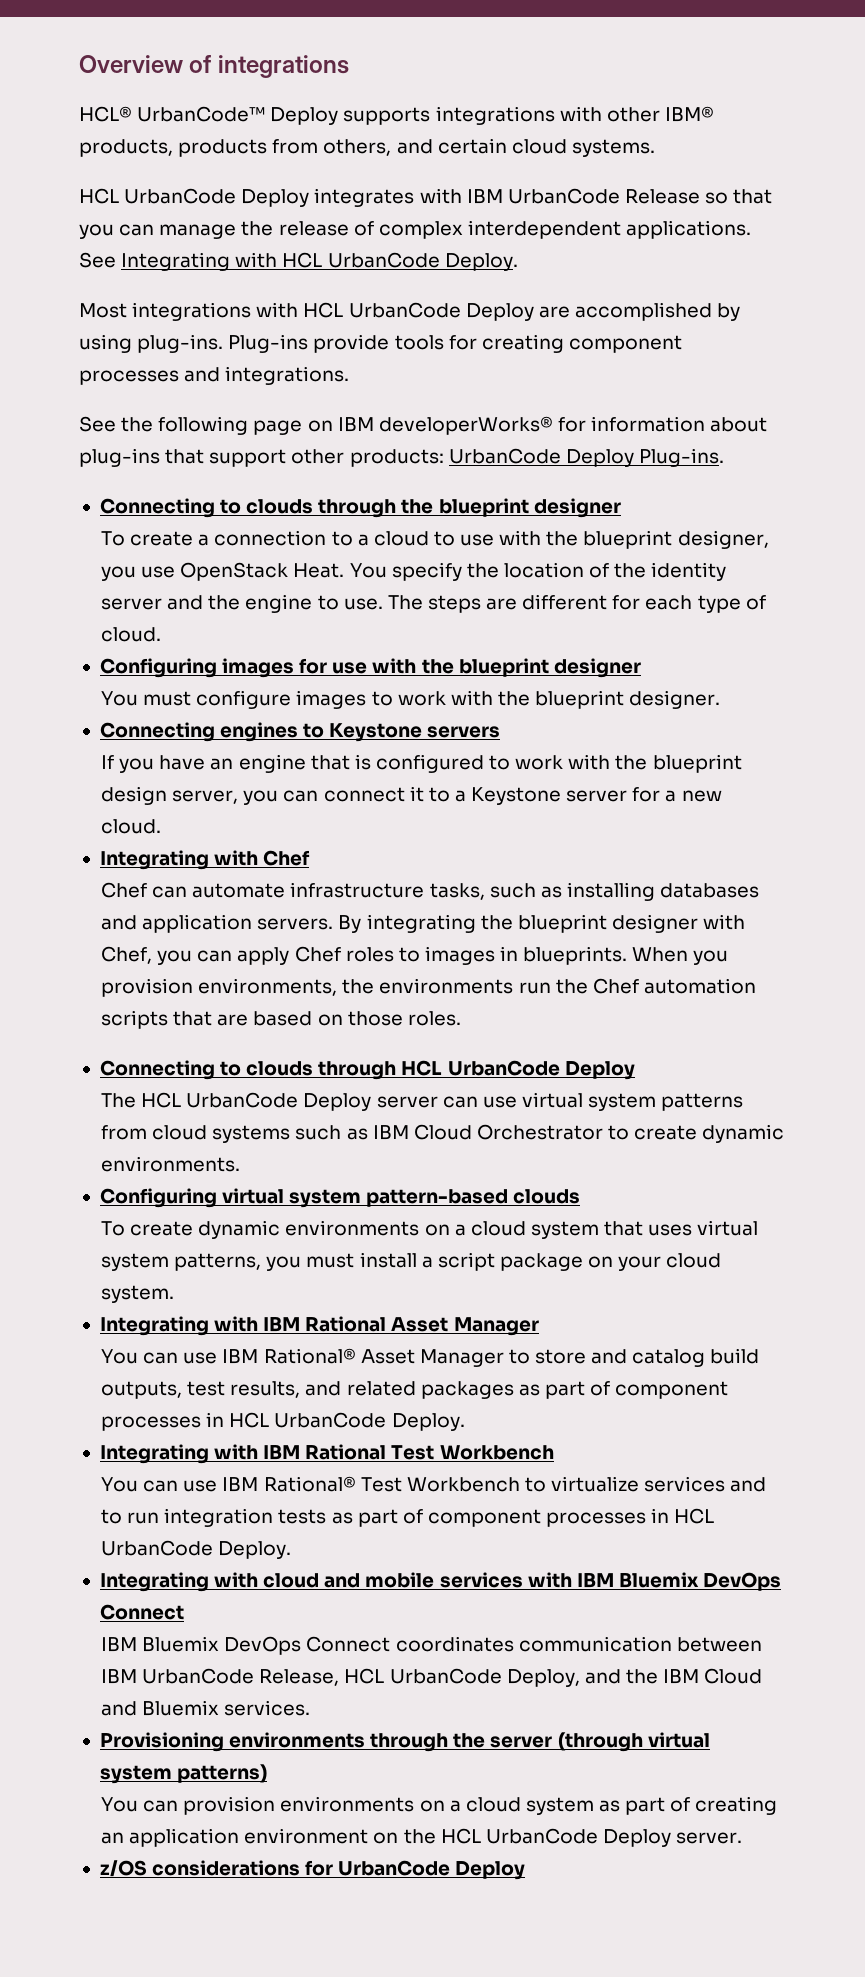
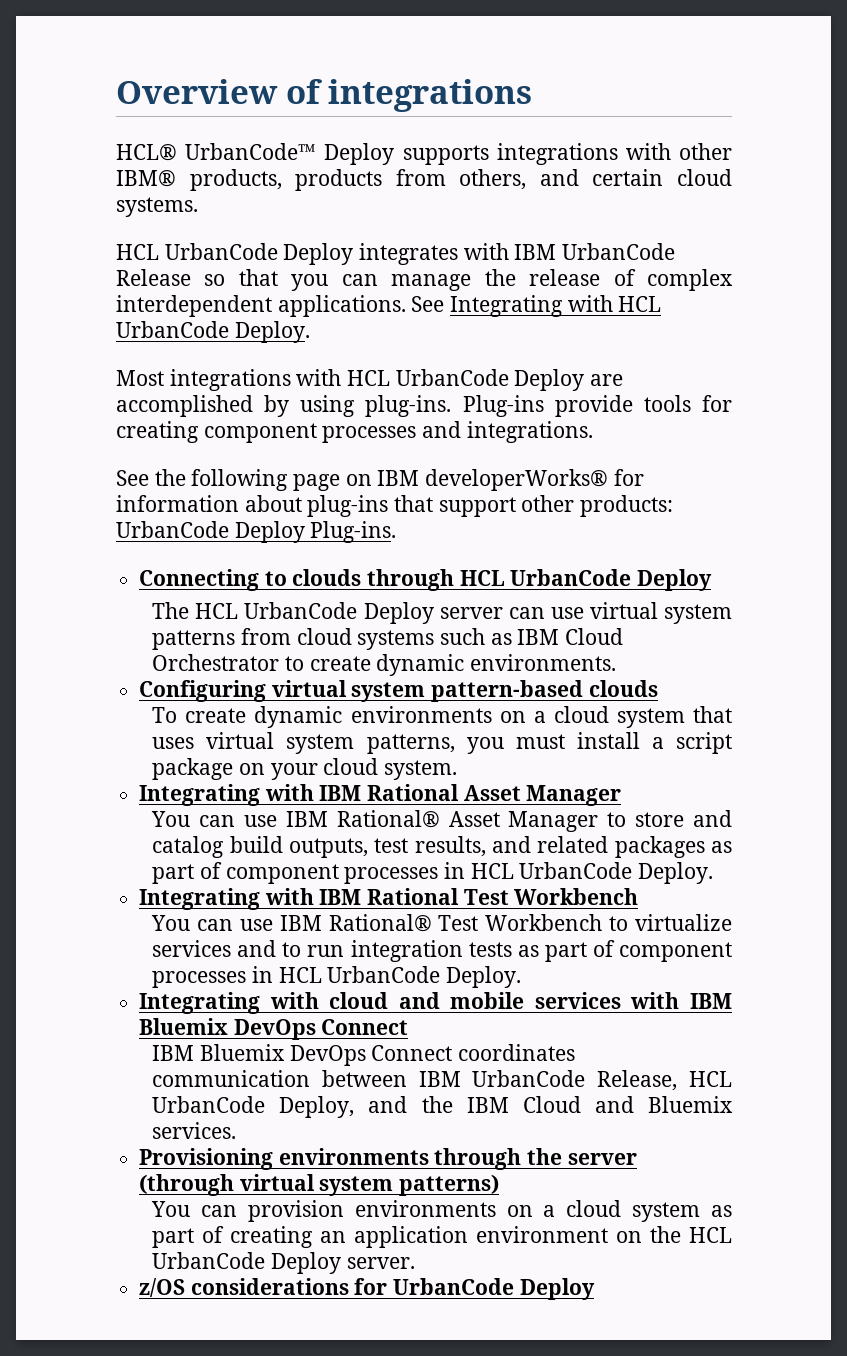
[99,498,621,518] [101,530,769,549] [101,562,727,581] [101,594,766,613] [101,627,162,642] [99,658,641,678] [101,690,721,709] [99,722,501,742] [101,754,742,773] [101,786,722,805] [101,819,162,834] [99,850,311,870] [101,882,760,901] [101,914,746,933] [101,946,729,965] [101,978,756,997] [101,1010,461,1029] // Connecting to clouds through the blueprint designer // To create a connection to a cloud to use with the blueprint designer, you use OpenStack Heat. You specify the location of the identity server and the engine to use. The steps are different for each type of cloud. // Configuring images for use with the blueprint designer // You must configure images to work with the blueprint designer. // Connecting engines to Keystone servers // If you have an engine that is configured to work with the blueprint design server, you can connect it to a Keystone server for a new cloud. // Integrating with Chef // Chef can automate infrastructure tasks, such as installing databases and application servers. By integrating the blueprint designer with Chef, you can apply Chef roles to images in blueprints. When you provision environments, the environments run the Chef automation scripts that are based on those roles. -> (397, 532) none

